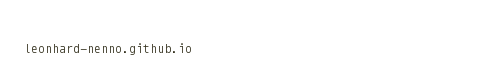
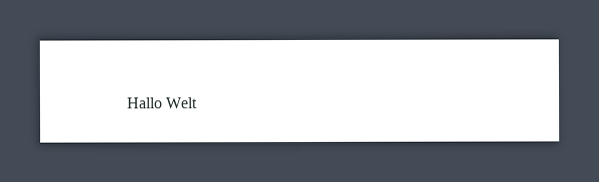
[24,43,192,55] leonhard-nenno.github.io -> [127,97,199,109] Hallo Welt

